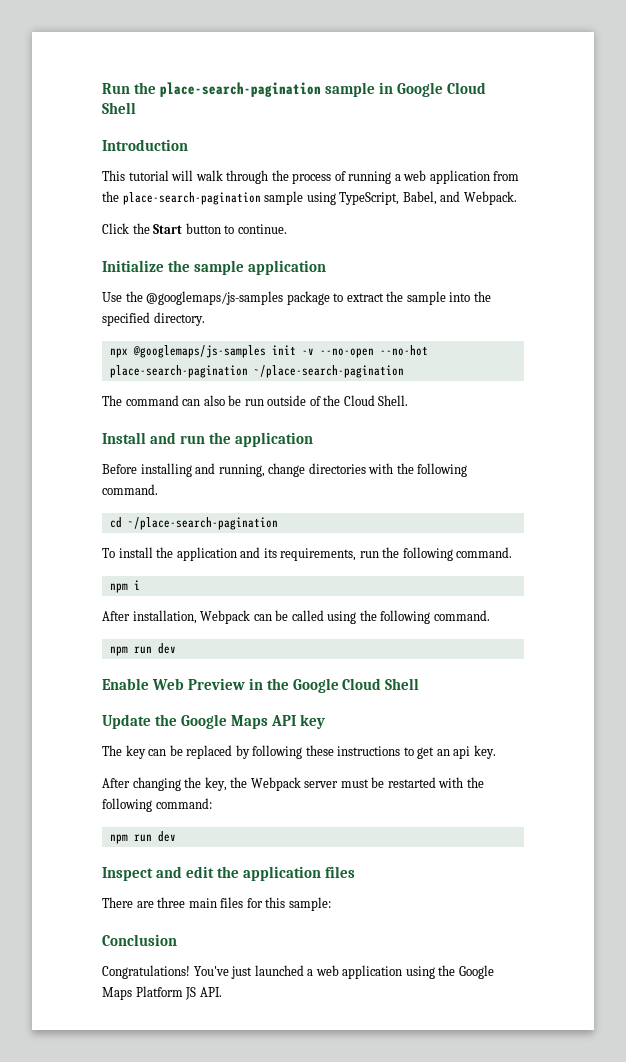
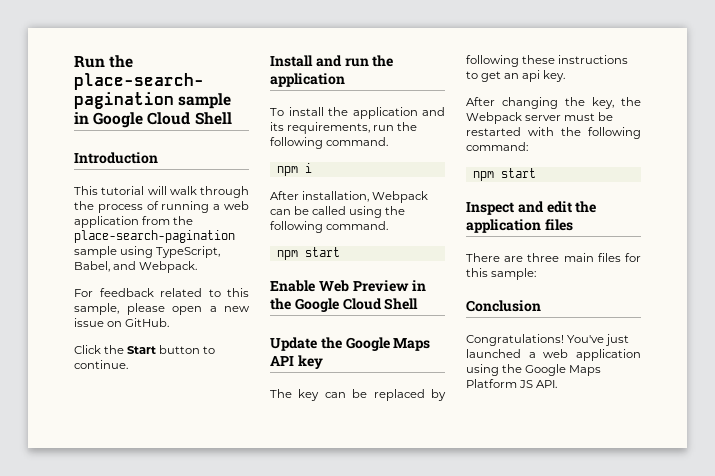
(517, 198) none -> [74,288,249,297] [74,303,250,315] [74,318,170,327] // For feedback related to this sample, please open a new issue on GitHub.
[102,260,326,275] [102,291,491,305] [102,312,205,326] [109,345,428,358] [109,365,404,378] [102,395,409,406] // Initialize the sample application // Use the @googlemaps/js-samples package to extract the sample into the specified directory. // npx @googlemaps/js-samples init -v --no-open --no-hot place-search-pagination ~/place-search-pagination // The command can also be run outside of the Cloud Shell. -> (128, 364) none
[102,463,468,477] [102,484,158,495] [109,517,278,530] // Before installing and running, change directories with the following command. // cd ~/place-search-pagination -> (345, 80) none
[133,643,176,654] run dev -> [304,247,340,257] start
[133,831,176,842] run dev -> [500,168,536,178] start

